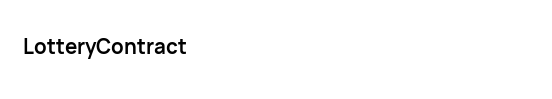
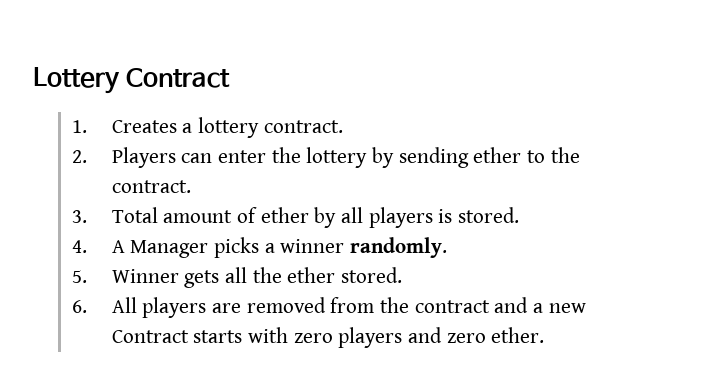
[23,38,187,59] LotteryContract -> [33,67,230,94] [72,117,343,138] [72,147,580,168] [111,180,191,193] [72,207,520,228] [72,237,448,258] [72,267,403,288] [72,297,586,318] [111,327,545,348] Lottery Contract // 1. Creates a lottery contract. // 2. Players can enter the lottery by sending ether to the contract. // 3. Total amount of ether by all players is stored. // 4. A Manager picks a winner randomly. // 5. Winner gets all the ether stored. // 6. All players are removed from the contract and a new Contract starts with zero players and zero ether.

